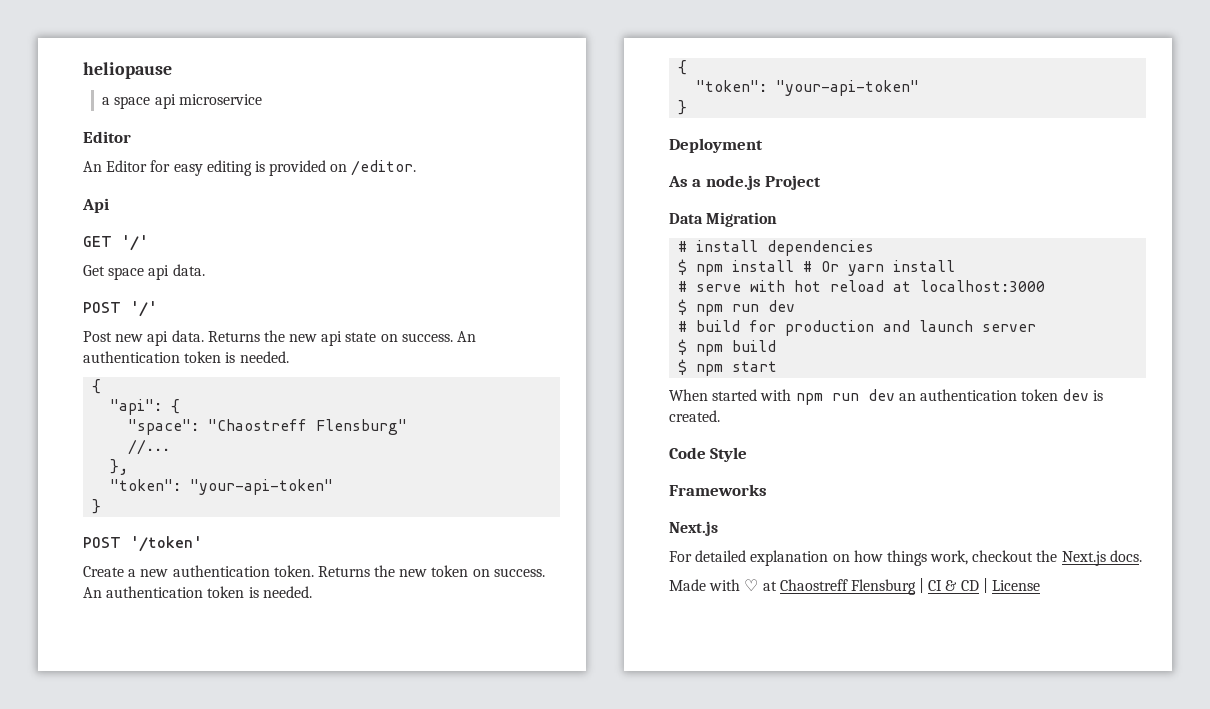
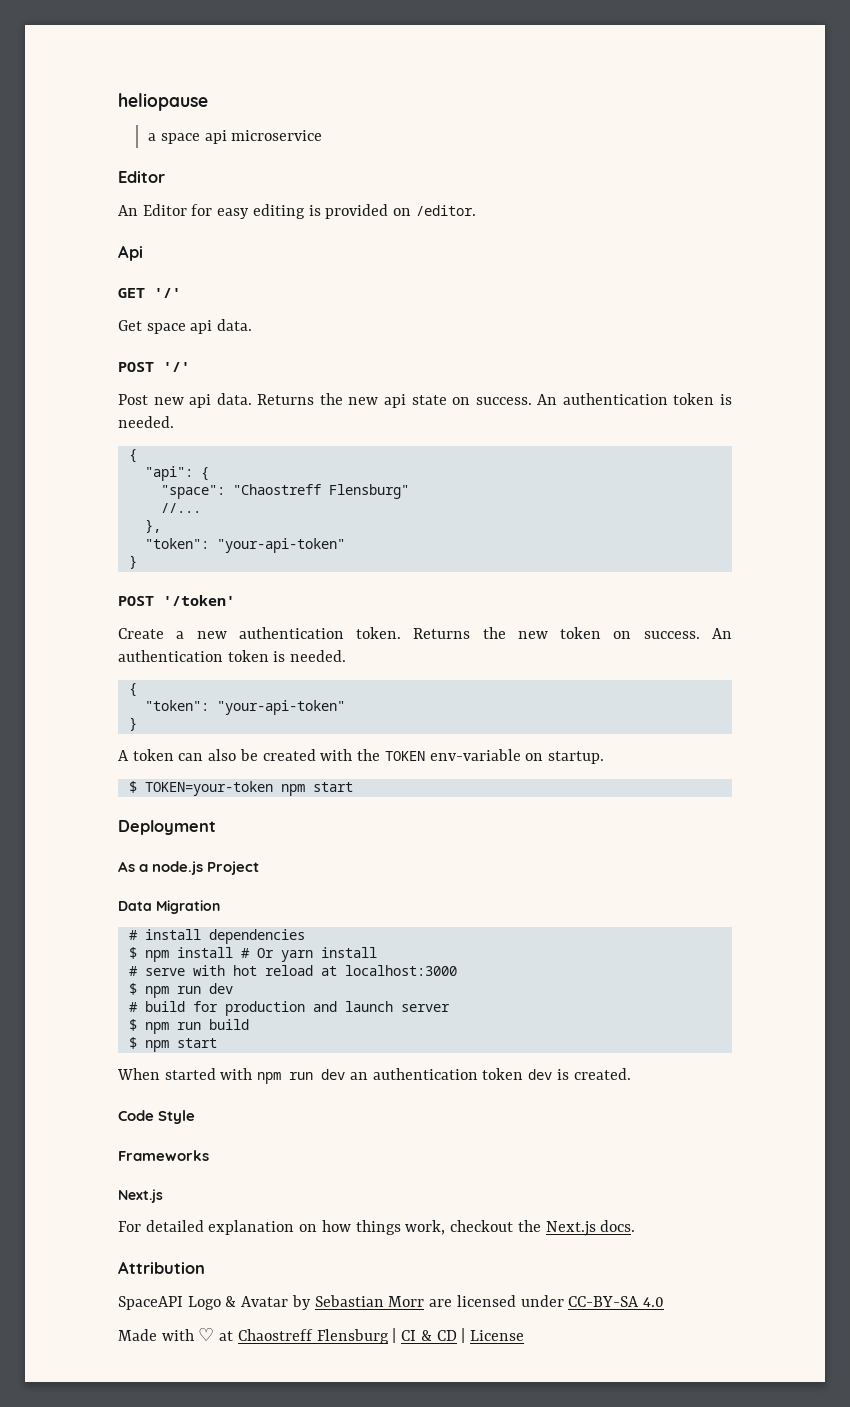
(688, 107) none -> [118,749,604,764] [128,781,353,796] // A token can also be created with the TOKEN env-variable on startup. // $ TOKEN=your-token npm start
(724, 350) none -> [176,1022,201,1030] run
(1142, 556) none -> [118,1261,205,1274] [118,1295,664,1310] // Attribution // SpaceAPI Logo & Avatar by Sebastian Morr are licensed under CC-BY-SA 4.0

